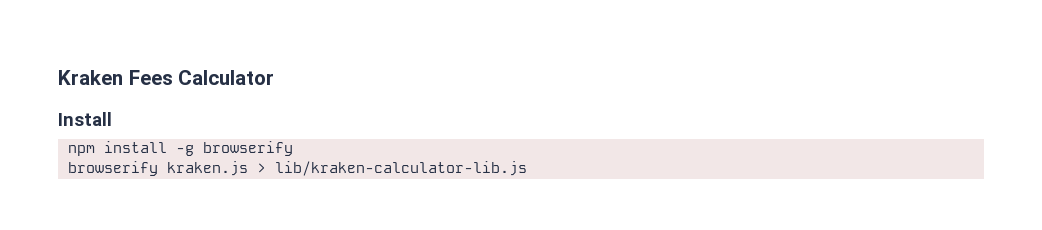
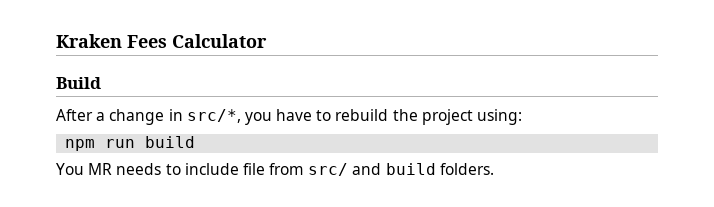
[58,112,112,126] [67,141,293,156] [67,161,527,176] Install // npm install -g browserify // browserify kraken.js > lib/kraken-calculator-lib.js -> [56,77,101,89] [56,109,523,125] [65,136,196,151] [56,163,494,176] Build // After a change in src/*, you have to rebuild the project using: // npm run build // You MR needs to include file from src/ and build folders.

